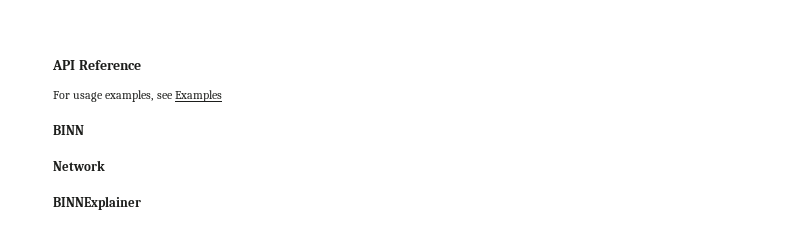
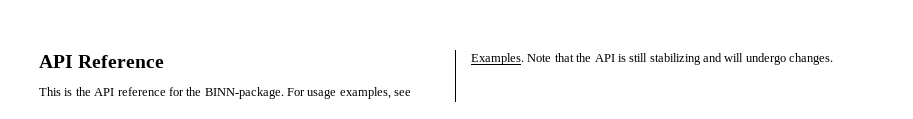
[53,90,222,102] [53,125,84,135] [53,160,105,171] [53,196,141,210] For usage examples, see Examples // BINN // Network // BINNExplainer -> [39,87,412,99] [471,53,834,65] This is the API reference for the BINN-package. For usage examples, see Examples. Note that the API is still stabilizing and will undergo changes.

